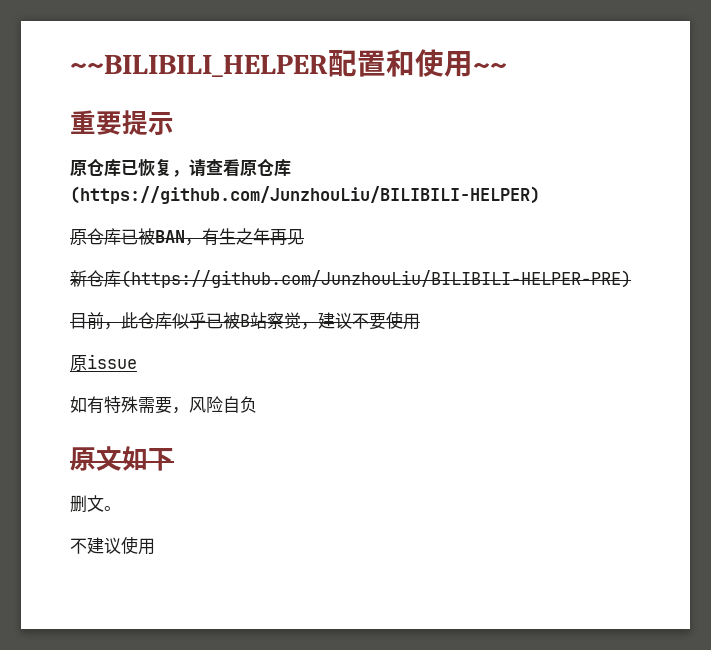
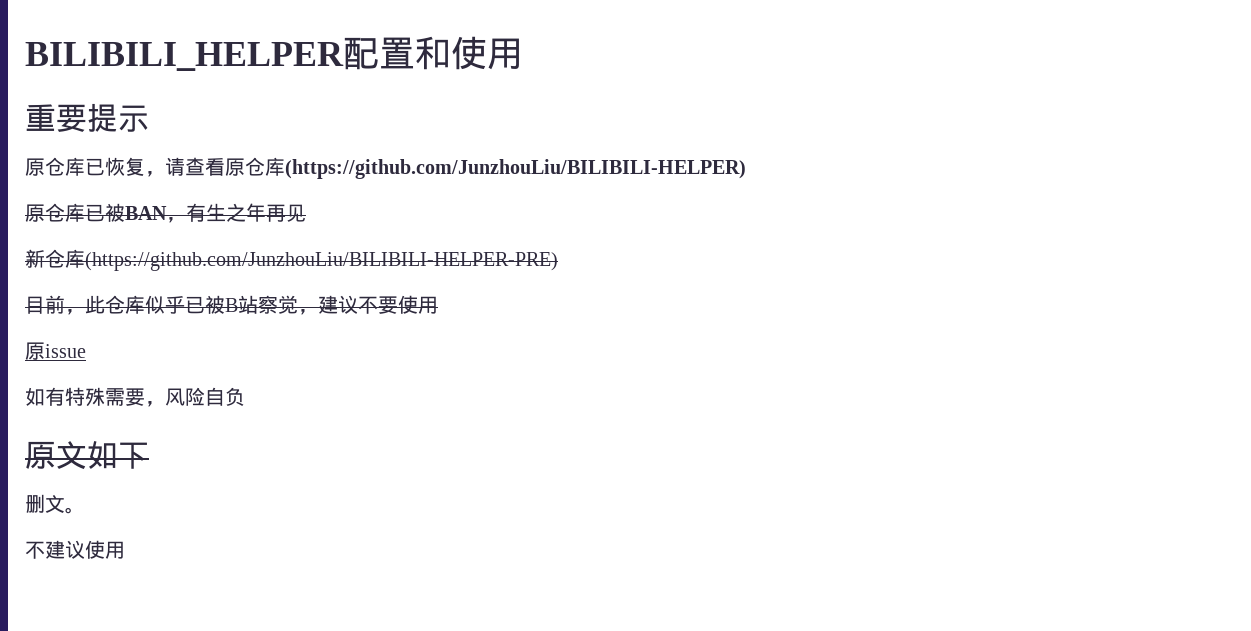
[70,55,328,77] ~~BILIBILI_HELPER -> [25,42,344,71] BILIBILI_HELPER
[473,63,507,74] ~~ -> (523, 54) none

